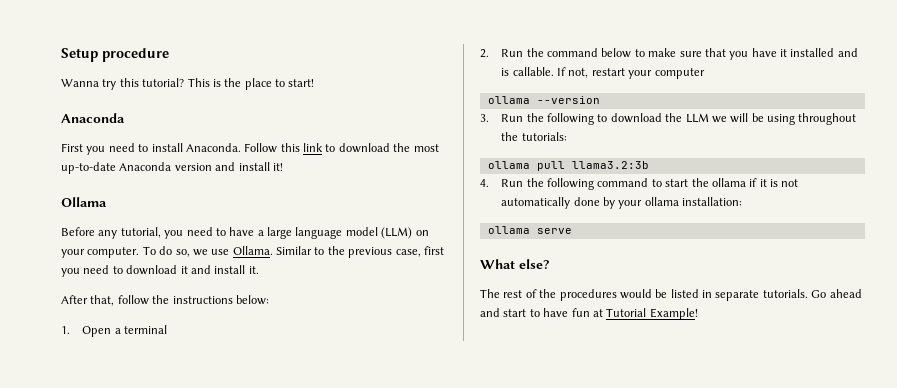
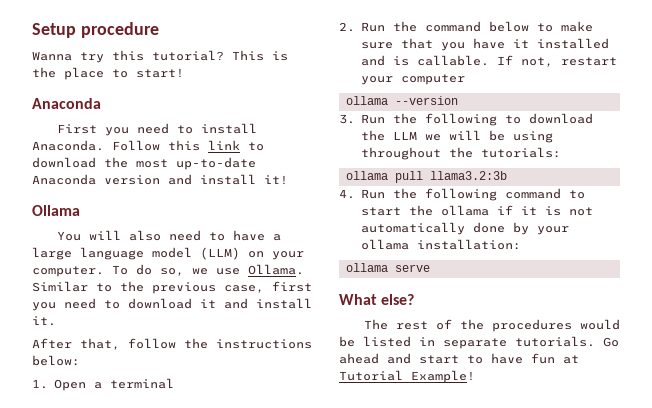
[61,227,184,239] Before any tutorial, you -> [56,230,161,241] You will also

